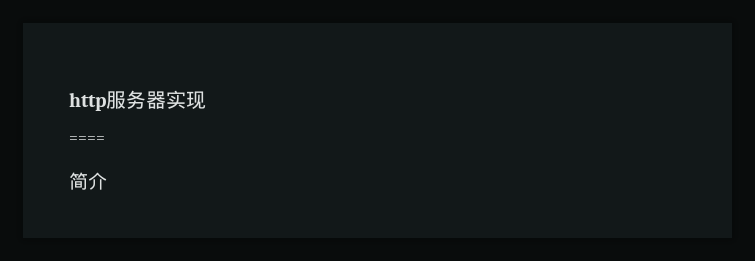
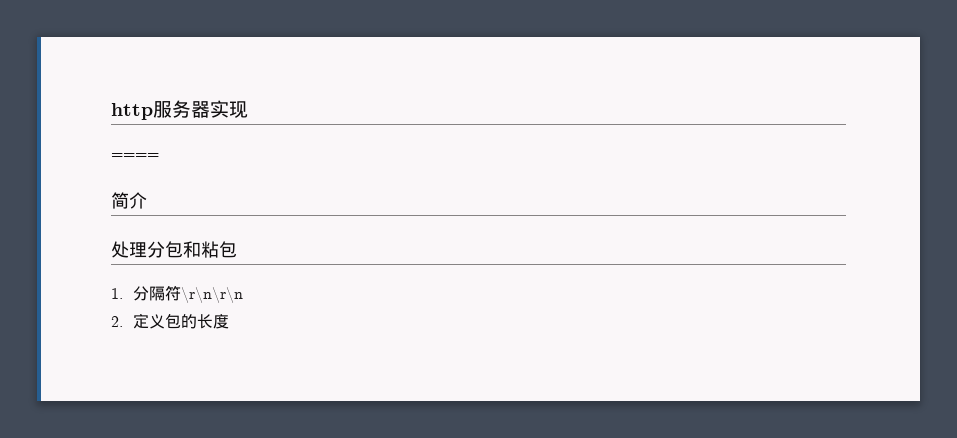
(107, 181) none -> [111,241,237,258] [111,285,244,303] [111,313,230,329] // 处理分包和粘包 // 1.分隔符\r\n\r\n // 2.定义包的长度

